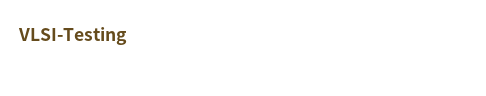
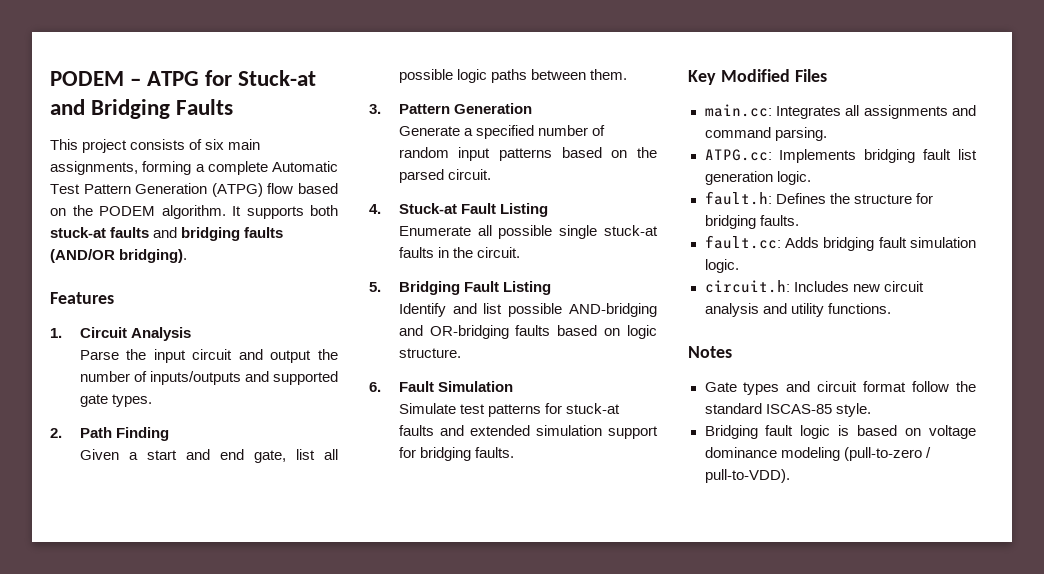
[18,27,127,45] VLSI-Testing -> [50,70,317,86] [50,99,234,119] [50,139,261,153] [50,161,338,175] [50,183,338,197] [50,205,338,219] [50,227,284,241] [50,249,188,263] [50,292,114,304] [50,327,191,341] [79,349,338,363] [79,371,338,385] [79,394,152,407] [50,427,169,441] [79,449,338,463] [398,69,627,83] [369,103,532,114] [398,125,605,139] [398,147,657,161] [398,169,491,183] [369,203,548,217] [398,225,658,239] [398,247,520,258] [369,281,551,295] [398,303,657,317] [398,325,657,339] [398,348,461,358] [369,381,513,392] [398,403,620,417] [398,425,658,439] [398,447,514,461] [688,69,827,85] [704,104,976,119] [704,127,827,141] [704,149,977,163] [704,171,811,185] [704,191,933,205] [704,215,799,229] [704,235,976,251] [704,259,739,273] [704,280,924,293] [704,303,891,317] [688,346,732,358] [704,381,976,395] [704,403,871,417] [704,425,976,439] [704,447,931,461] [704,469,790,483] PODEM – ATPG for Stuck-at and Bridging Faults // This project consists of six main assignments, forming a complete Automatic Test Pattern Generation (ATPG) flow based on the PODEM algorithm. It supports both stuck-at faults and bridging faults (AND/OR bridging). // Features // 1. Circuit Analysis // Parse the input circuit and output the number of inputs/outputs and supported gate types. // 2. Path Finding // Given a start and end gate, list all possible logic paths between them. // 3. Pattern Generation // Generate a specified number of random input patterns based on the parsed circuit. // 4. Stuck-at Fault Listing // Enumerate all possible single stuck-at faults in the circuit. // 5. Bridging Fault Listing // Identify and list possible AND-bridging and OR-bridging faults based on logic structure. // 6. Fault Simulation // Simulate test patterns for stuck-at faults and extended simulation support for bridging faults. // Key Modified Files // main.cc: Integrates all assignments and command parsing. // ATPG.cc: Implements bridging fault list generation logic. // fault.h: Defines the structure for bridging faults. // fault.cc: Adds bridging fault simulation logic. // circuit.h: Includes new circuit analysis and utility functions. // Notes // Gate types and circuit format follow the standard ISCAS-85 style. // Bridging fault logic is based on voltage dominance modeling (pull-to-zero / pull-to-VDD).

